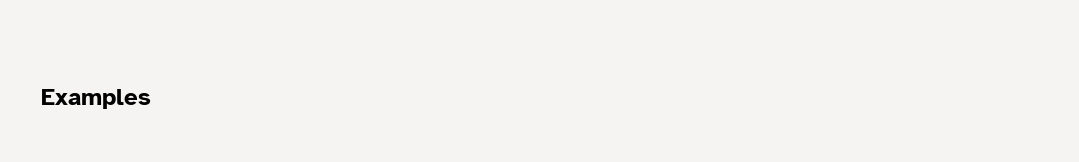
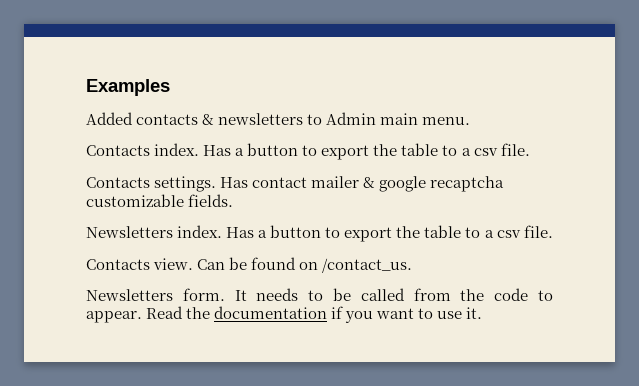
(151, 99) none -> [86,112,471,125] [86,143,530,160] [86,176,505,192] [86,194,234,207] [86,225,553,242] [86,257,413,273] [86,288,554,301] [86,306,483,323] // Added contacts & newsletters to Admin main menu. // Contacts index. Has a button to export the table to a csv file. // Contacts settings. Has contact mailer & google recaptcha customizable fields. // Newsletters index. Has a button to export the table to a csv file. // Contacts view. Can be found on /contact_us. // Newsletters form. It needs to be called from the code to appear. Read the documentation if you want to use it.

